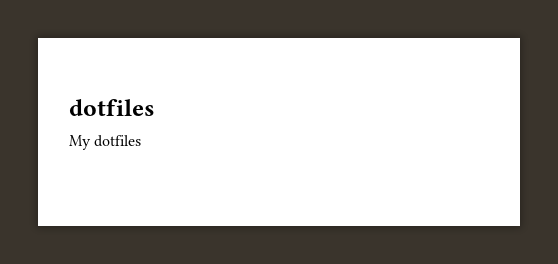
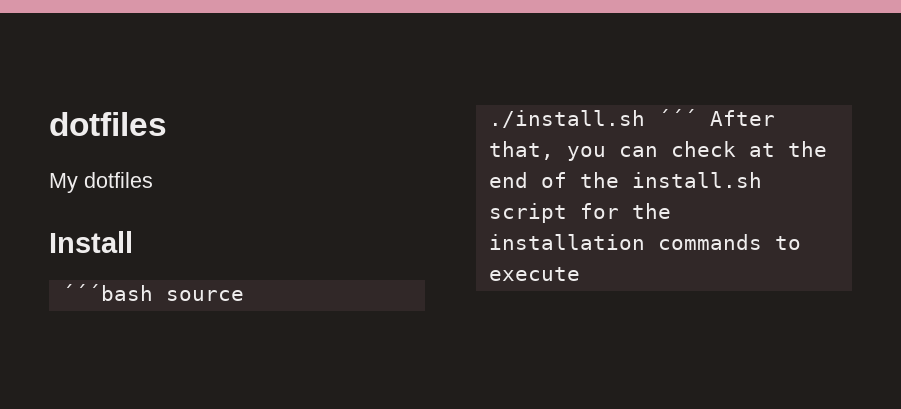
(142, 141) none -> [49,231,133,253] [61,284,244,301] [488,109,775,128] [488,141,827,161] [488,172,762,188] [488,203,671,223] [488,234,801,250] [488,267,580,281] // Install // ´´´bash source ./install.sh ´´´ After that, you can check at the end of the install.sh script for the installation commands to execute

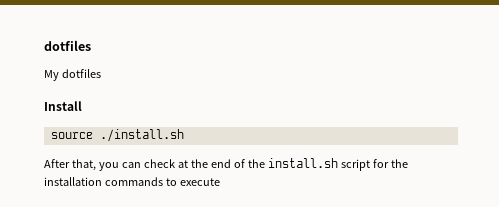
[61,284,153,301] ´´´bash -> (82, 106) none
[657,109,697,126] ´´´ -> (184, 135) //

